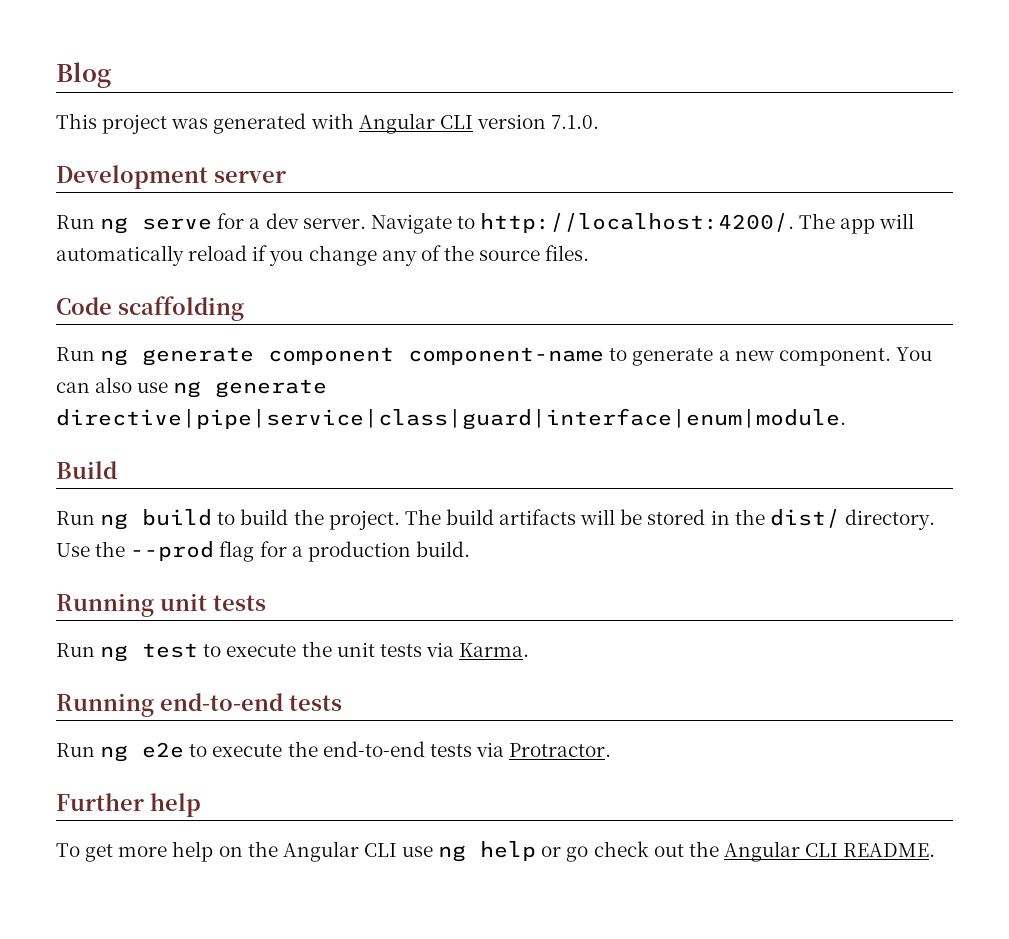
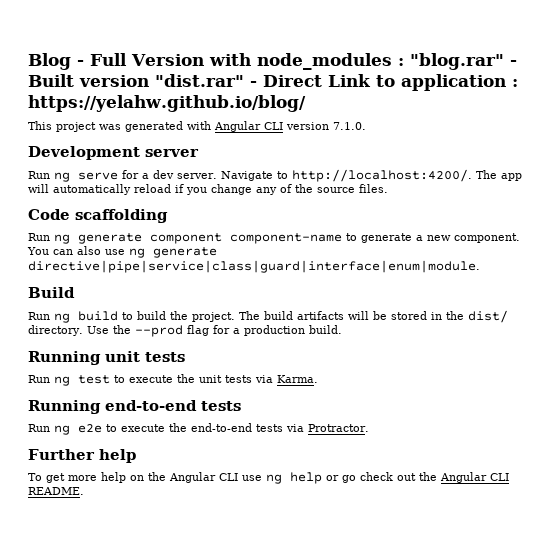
(111, 75) none -> [77,53,517,70] [28,74,518,91] [28,95,306,112] - Full Version with node_modules : "blog.rar" - Built version "dist.rar" - Direct Link to application : https://yelahw.github.io/blog/

